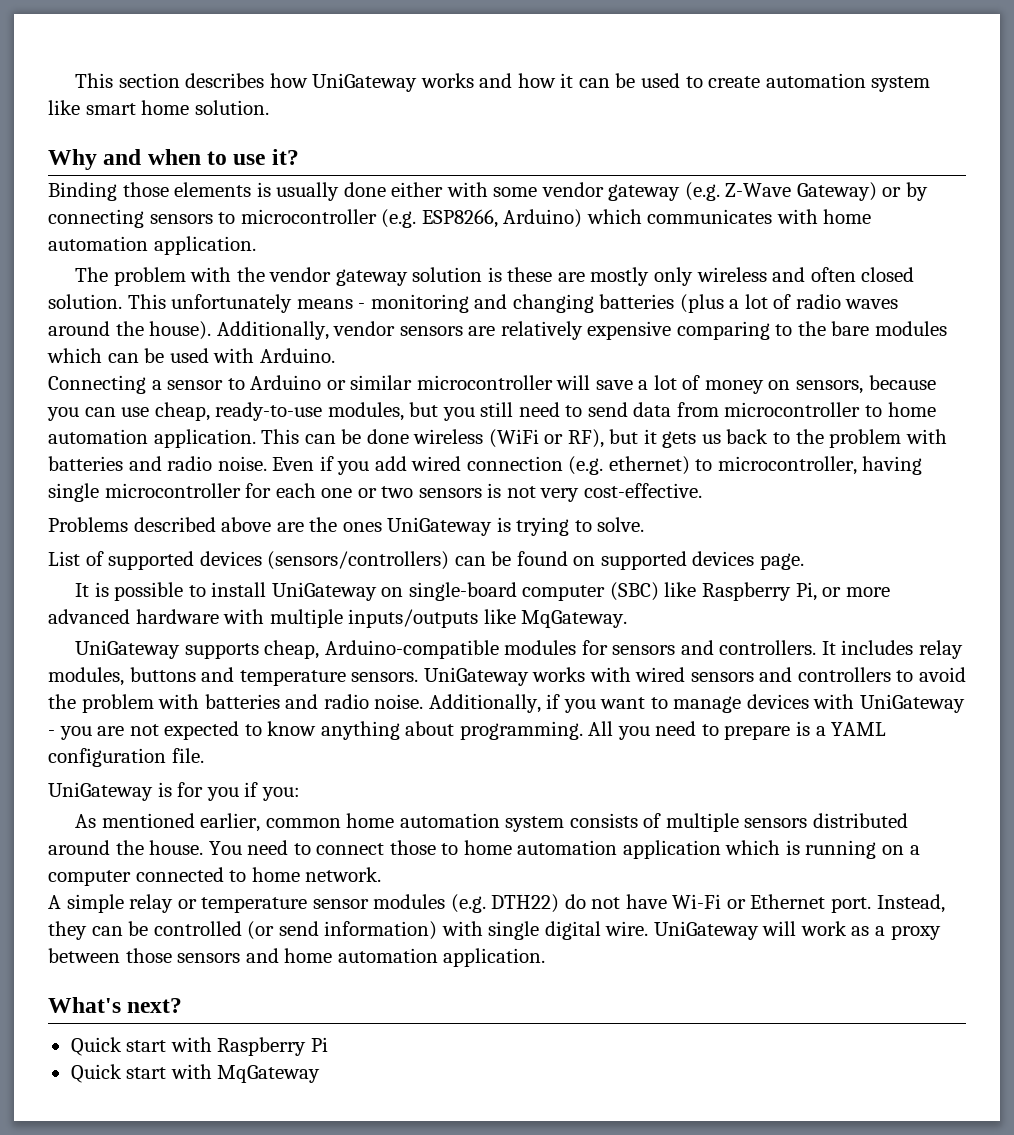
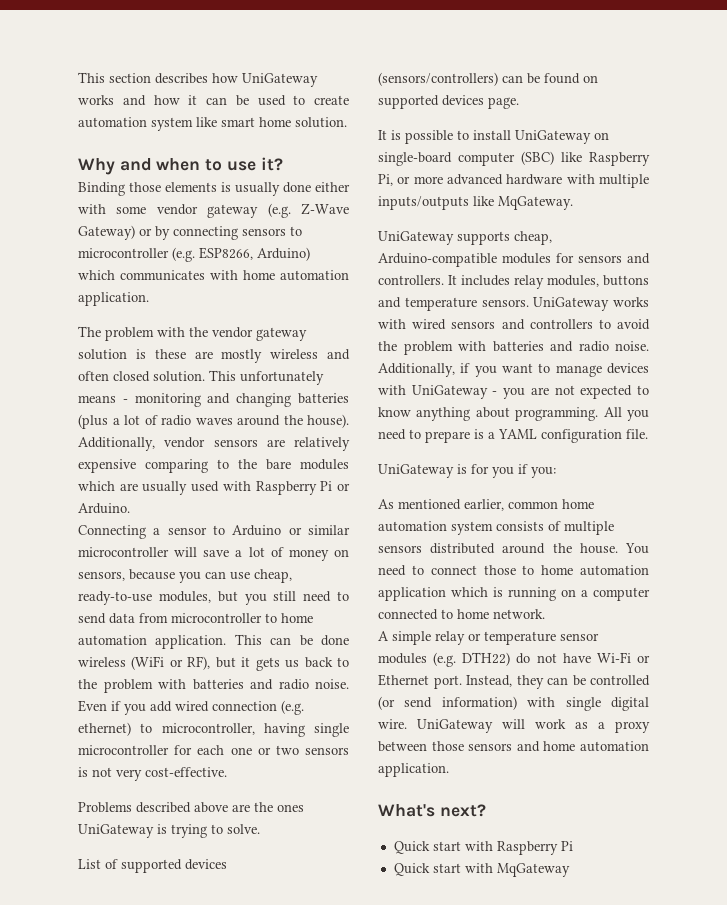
[654,267,694,286] only -> (263, 356) none
[107,348,255,363] can be used with -> [119,481,350,495] are usually used with Raspberry Pi or

